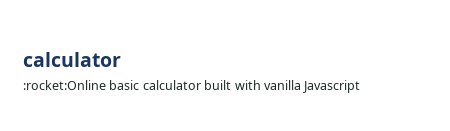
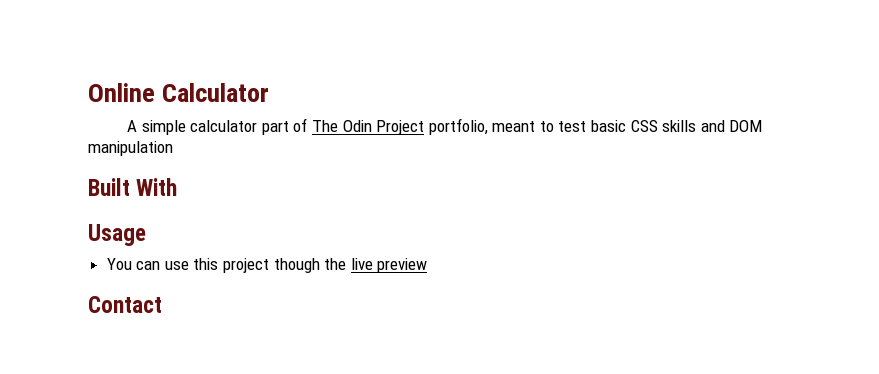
[23,52,121,67] [23,80,361,93] calculator // :rocket:Online basic calculator built with vanilla Javascript -> [88,83,270,102] [126,118,763,135] [88,141,173,156] [88,178,178,196] [88,224,146,246] [106,258,428,273] [88,296,162,313] Online Calculator // A simple calculator part of The Odin Project portfolio, meant to test basic CSS skills and DOM manipulation // Built With // Usage // You can use this project though the live preview // Contact

